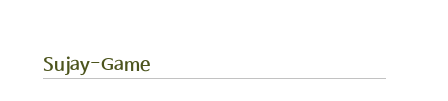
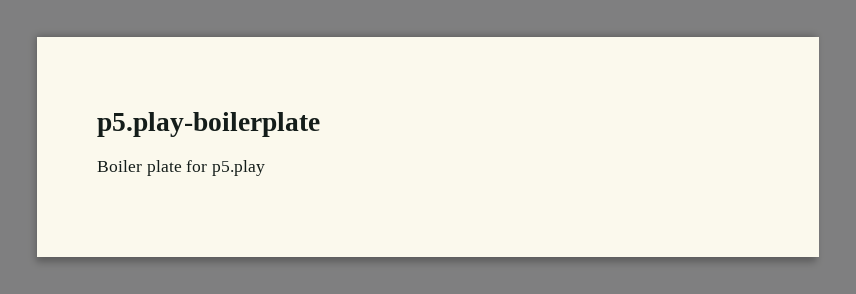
[43,56,150,76] Sujay-Game -> [97,112,320,137] [97,160,266,176] p5.play-boilerplate // Boiler plate for p5.play

